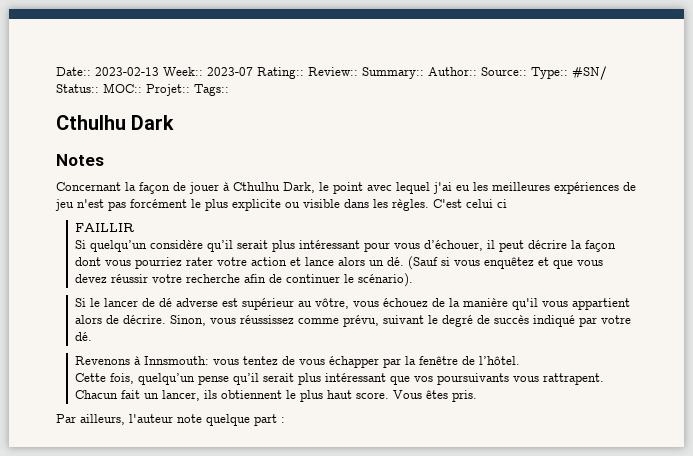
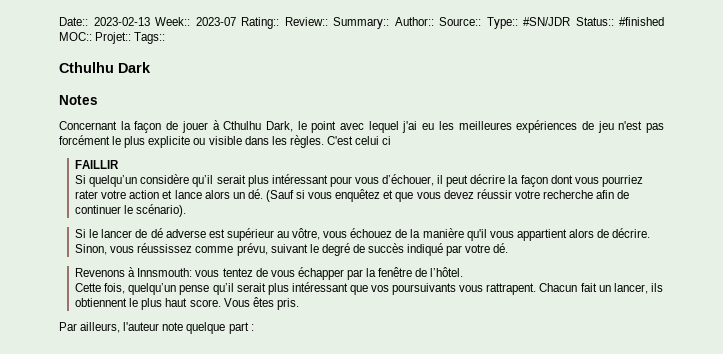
[572,66,607,80] [56,84,99,93] #SN/ Status:: -> [523,17,664,26] #SN/JDR Status:: #finished

